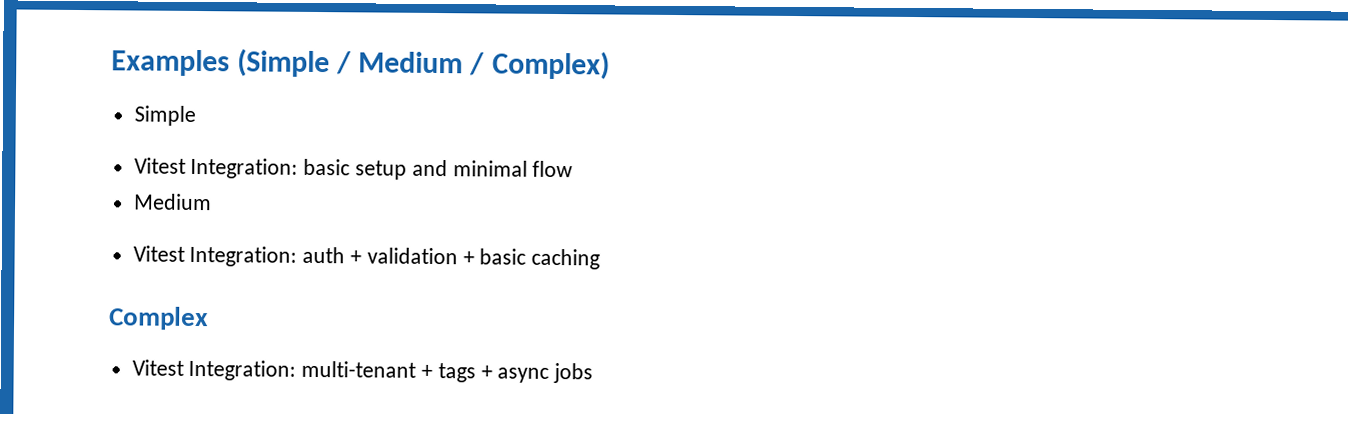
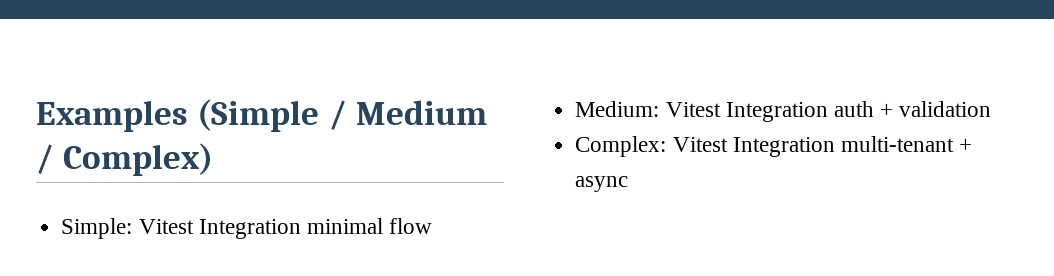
[133,105,196,126] [133,157,448,180] Simple // Vitest Integration: basic setup and -> [61,218,301,239] Simple: Vitest Integration
[133,193,212,211] [132,245,298,267] Medium // Vitest Integration: -> [575,101,828,122] Medium: Vitest Integration
[462,248,601,270] [109,306,209,331] [131,359,594,384] + basic caching // Complex // Vitest Integration: multi-tenant + tags + async jobs -> [575,136,973,157] [575,176,629,192] // Complex: Vitest Integration multi-tenant + async

